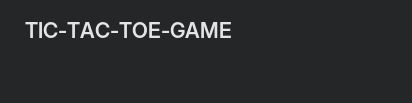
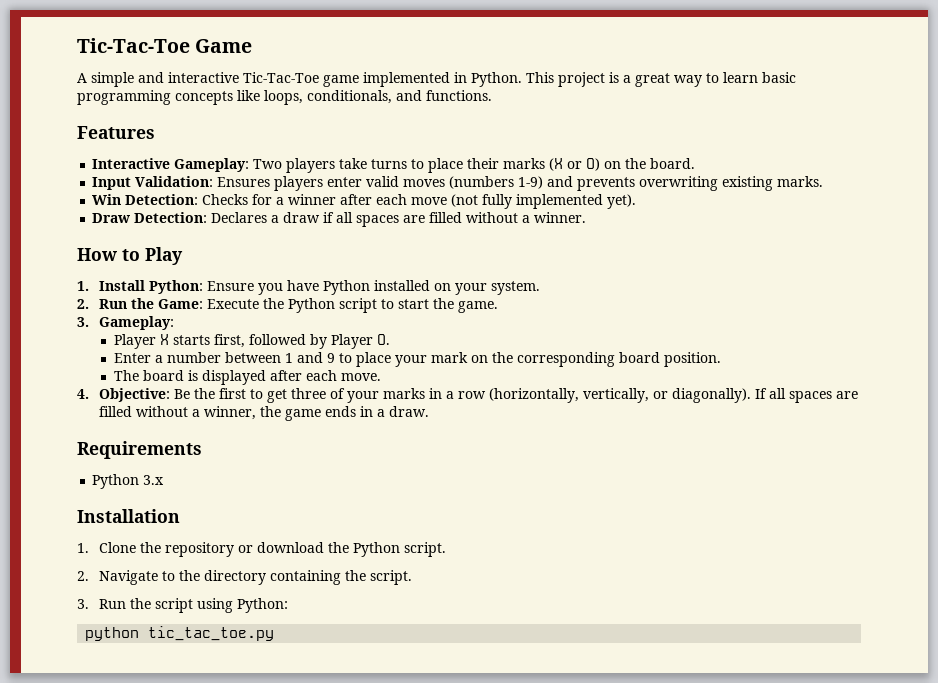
[25,22,232,38] TIC-TAC-TOE-GAME -> [77,38,253,53] [77,72,796,87] [77,90,492,105] [77,126,155,139] [92,158,696,173] [92,176,824,191] [92,194,637,209] [92,212,587,227] [77,247,183,265] [77,280,540,295] [77,298,498,313] [77,316,174,330] [113,334,390,349] [113,352,721,367] [113,370,381,385] [77,388,858,403] [98,406,429,421] [77,441,202,459] [92,474,165,489] [77,509,180,523] [77,542,446,557] [77,570,412,585] [77,598,288,613] [85,626,275,641] Tic-Tac-Toe Game // A simple and interactive Tic-Tac-Toe game implemented in Python. This project is a great way to learn basic programming concepts like loops, conditionals, and functions. // Features // Interactive Gameplay: Two players take turns to place their marks (X or O) on the board. // Input Validation: Ensures players enter valid moves (numbers 1-9) and prevents overwriting existing marks. // Win Detection: Checks for a winner after each move (not fully implemented yet). // Draw Detection: Declares a draw if all spaces are filled without a winner. // How to Play // 1. Install Python: Ensure you have Python installed on your system. // 2. Run the Game: Execute the Python script to start the game. // 3. Gameplay: // Player X starts first, followed by Player O. // Enter a number between 1 and 9 to place your mark on the corresponding board position. // The board is displayed after each move. // 4. Objective: Be the first to get three of your marks in a row (horizontally, vertically, or diagonally). If all spaces are filled without a winner, the game ends in a draw. // Requirements // Python 3.x // Installation // 1. Clone the repository or download the Python script. // 2. Navigate to the directory containing the script. // 3. Run the script using Python: // python tic_tac_toe.py

